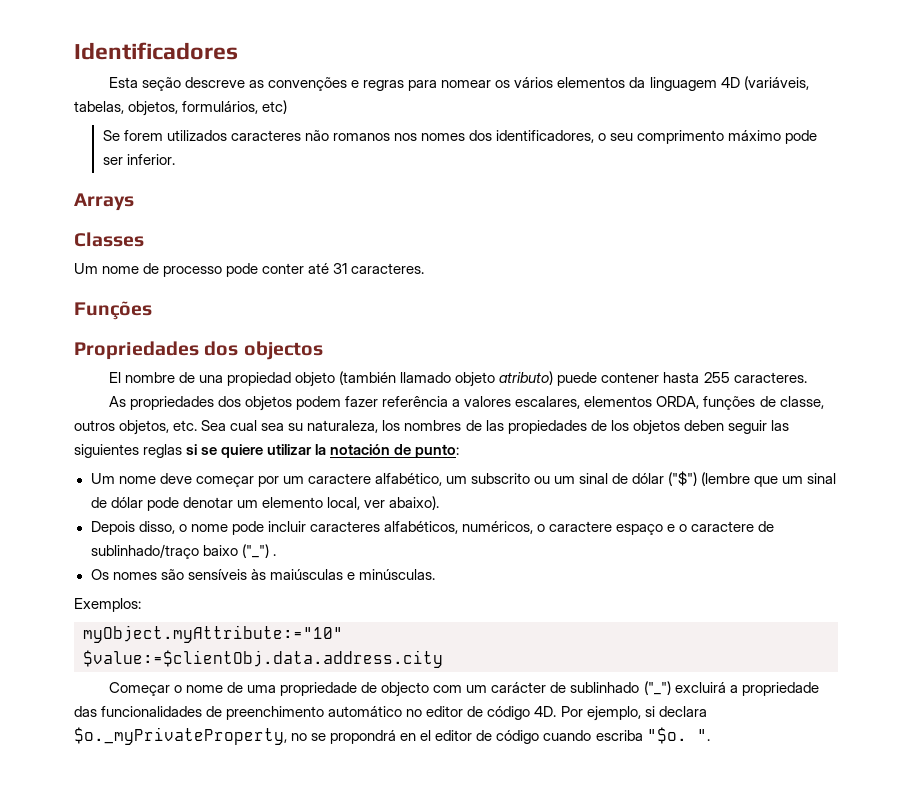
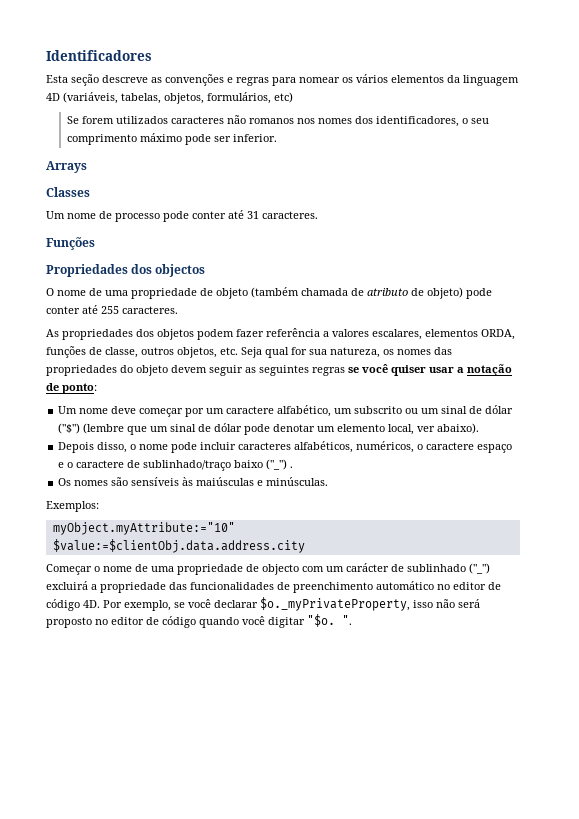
[108,371,700,387] El nombre de una propiedad objeto (también llamado objeto atributo) puede contener hasta -> [46,287,492,299] [46,305,98,314] O nome de uma propriedade de objeto (também chamada de atributo de objeto) pode conter até
[201,420,789,435] [74,444,460,458] Sea cual sea su naturaleza, los nombres de las propiedades de los objetos deben seguir las siguientes reglas si se quiere utilizar la notación de punto: -> [241,347,452,358] [46,364,512,376] [46,383,97,394] Seja qual for sua natureza, os nomes das propriedades do objeto devem seguir as seguintes regras se você quiser usar a notação de ponto:
[586,706,707,721] [74,727,643,745] ejemplo, si declara $o._myPrivateProperty, no se propondrá en el editor de código cuando escriba -> [124,597,480,611] [46,616,305,628] exemplo, se você declarar $o._myPrivateProperty, isso não será proposto no editor de código quando você digitar

